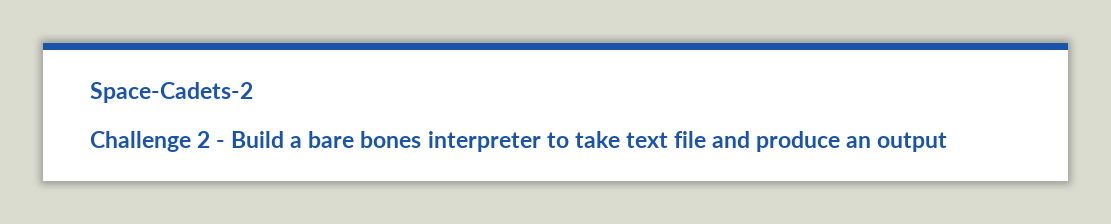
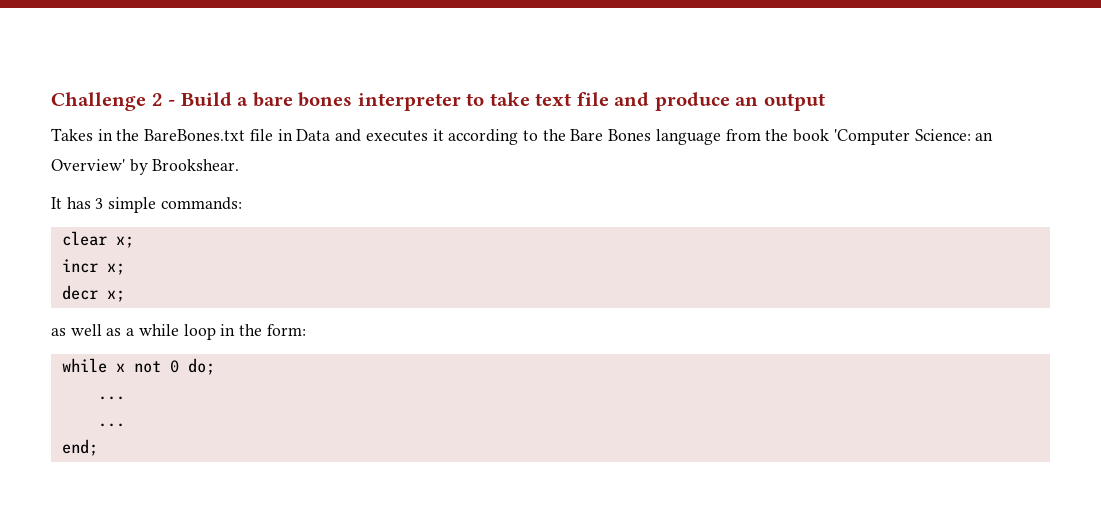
[90,82,253,103] Space-Cadets-2 // -> (51, 101) none
(948, 142) none -> [51,128,994,145] [51,159,240,175] [51,197,242,213] [61,231,134,248] [61,259,125,275] [61,285,125,302] [51,324,306,340] [61,358,215,375] [97,396,125,400] [97,423,125,427] [61,439,98,456] // Takes in the BareBones.txt file in Data and executes it according to the Bare Bones language from the book 'Computer Science: an Overview' by Brookshear. // It has 3 simple commands: // clear x; // incr x; // decr x; // as well as a while loop in the form: // while x not 0 do; // ... // ... // end;

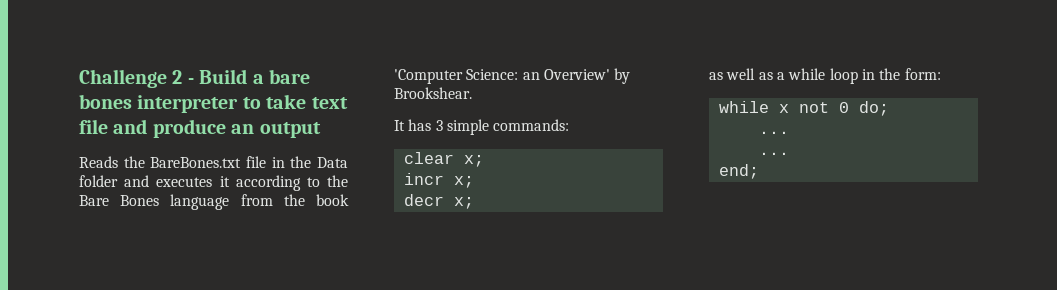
[51,128,113,141] Takes in -> [79,156,118,168] Reads
[296,129,331,141] Data -> [290,156,348,168] [79,175,118,187] the Data folder

